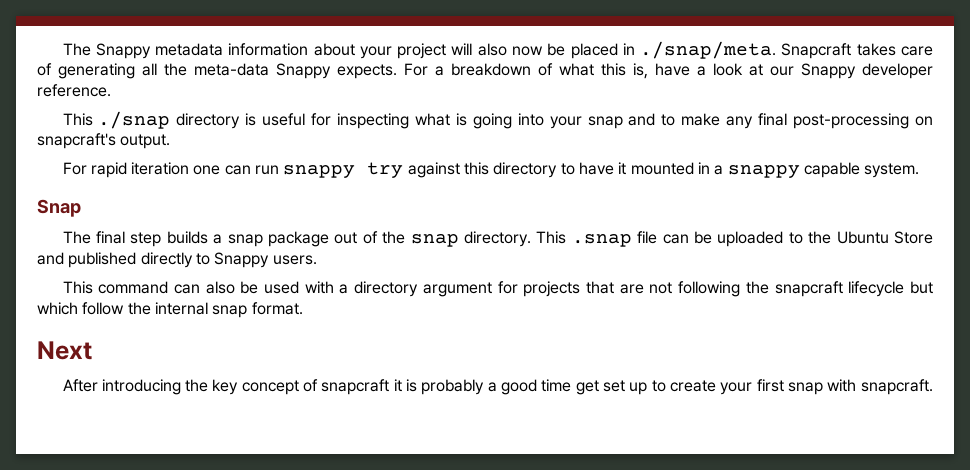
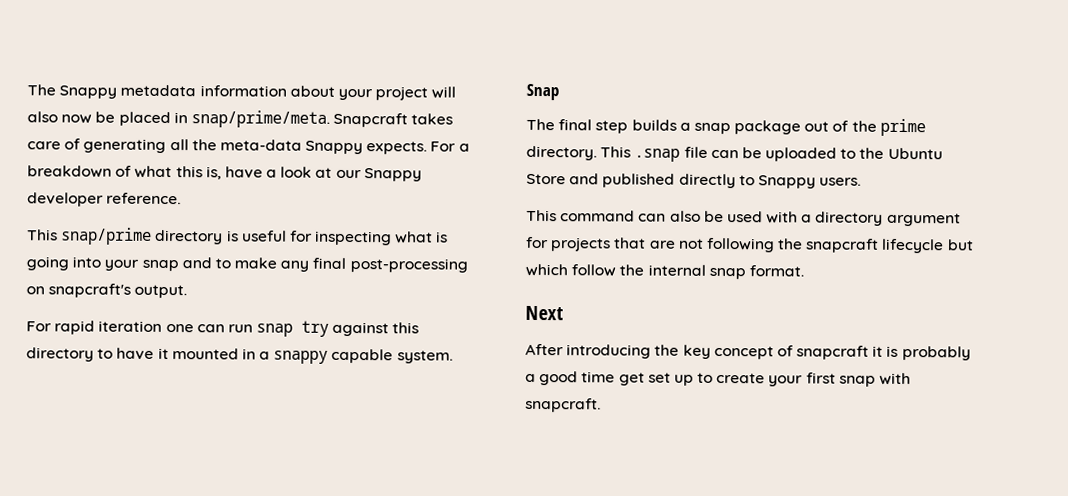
[640,41,777,59] ./snap/meta. -> [190,110,330,128] snap/prime/meta.
[98,111,171,129] ./snap -> [61,227,153,245] snap/prime
[283,165,356,178] snappy -> [256,323,294,337] snap
[410,234,459,247] snap -> [879,118,926,137] prime

